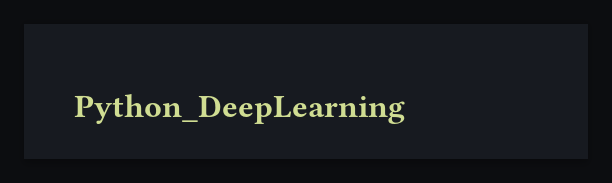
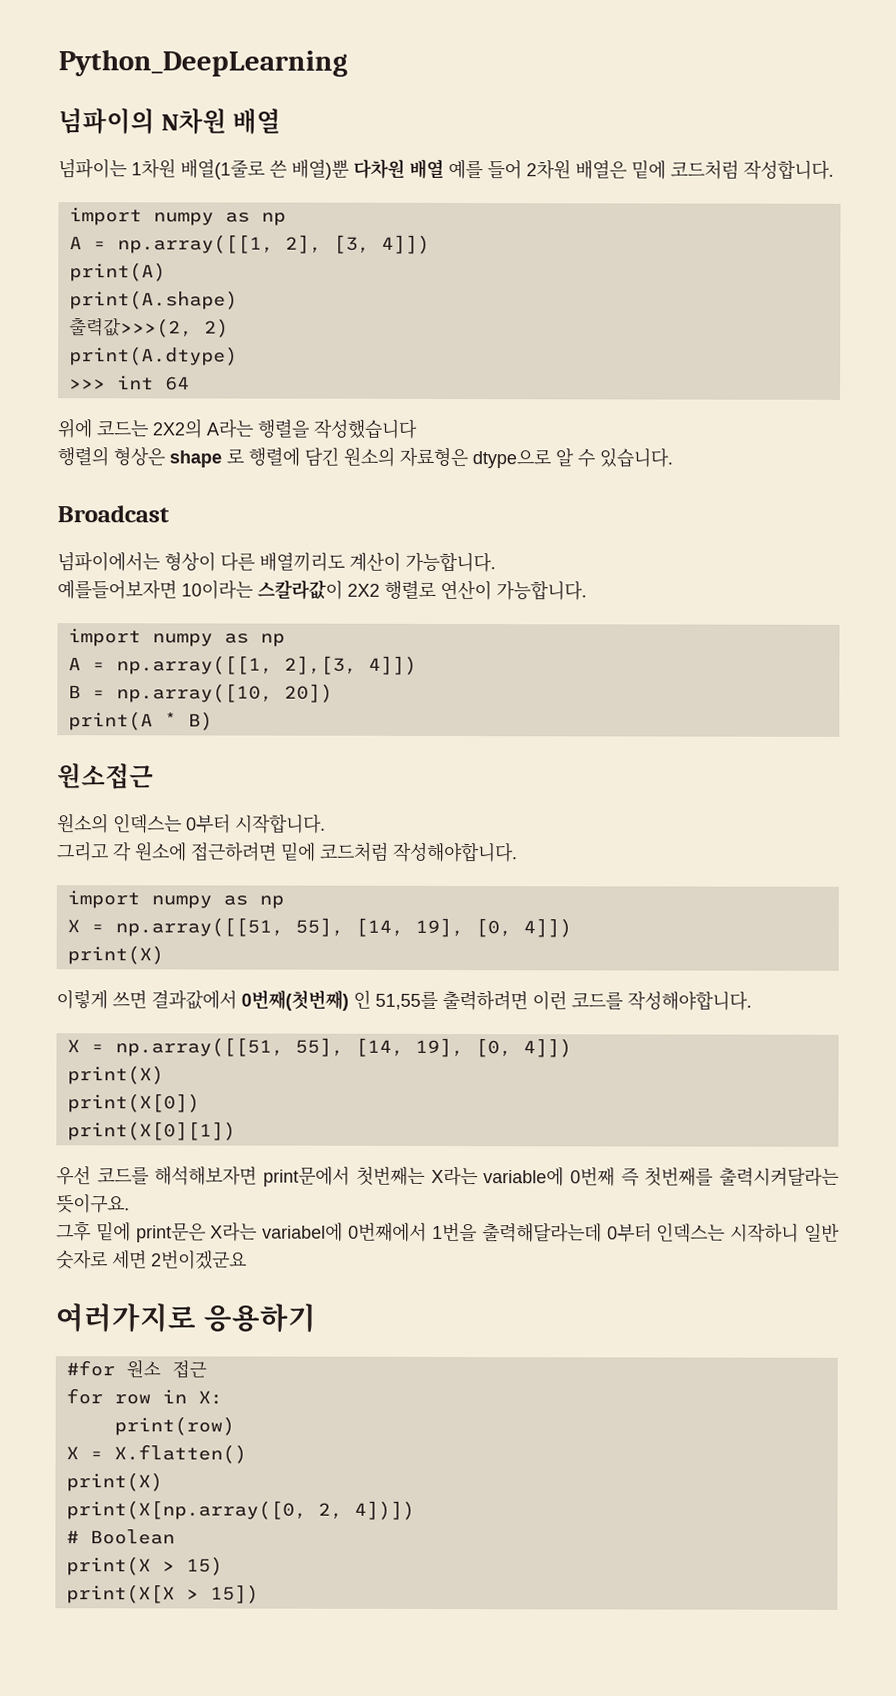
(405, 109) none -> [58,108,282,135] [58,158,834,180] [68,207,286,226] [68,234,430,254] [68,262,166,282] [68,290,238,310] [68,317,229,338] [68,346,238,366] [68,375,190,391] [57,418,417,439] [57,446,673,469] [57,505,170,523] [57,551,496,573] [57,579,587,601] [67,628,285,647] [67,655,417,675] [67,683,333,703] [67,711,213,731] [57,763,154,790] [57,813,326,834] [56,841,518,863] [66,890,284,909] [66,917,572,938] [66,945,164,965] [56,989,752,1011] [66,1037,572,1058] [66,1065,164,1085] [66,1093,200,1113] [66,1121,236,1141] [56,1165,840,1187] [56,1194,130,1214] [56,1221,841,1243] [56,1249,247,1270] [55,1303,316,1333] [65,1359,207,1379] [65,1388,223,1405] [113,1416,235,1436] [65,1444,247,1464] [65,1472,163,1492] [65,1500,415,1520] [65,1529,175,1545] [65,1556,223,1576] [65,1584,259,1604] // 넘파이의 N차원 배열 // 넘파이는 1차원 배열(1줄로 쓴 배열)뿐 다차원 배열 예를 들어 2차원 배열은 밑에 코드처럼 작성합니다. // import numpy as np // A = np.array([[1, 2], [3, 4]]) // print(A) // print(A.shape) // 출력값>>>(2, 2) // print(A.dtype) // >>> int 64 // 위에 코드는 2X2의 A라는 행렬을 작성했습니다 // 행렬의 형상은 shape 로 행렬에 담긴 원소의 자료형은 dtype으로 알 수 있습니다. // Broadcast // 넘파이에서는 형상이 다른 배열끼리도 계산이 가능합니다. // 예를들어보자면 10이라는 스칼라값이 2X2 행렬로 연산이 가능합니다. // import numpy as np // A = np.array([[1, 2],[3, 4]]) // B = np.array([10, 20]) // print(A * B) // 원소접근 // 원소의 인덱스는 0부터 시작합니다. // 그리고 각 원소에 접근하려면 밑에 코드처럼 작성해야합니다. // import numpy as np // X = np.array([[51, 55], [14, 19], [0, 4]]) // print(X) // 이렇게 쓰면 결과값에서 0번째(첫번째) 인 51,55를 출력하려면 이런 코드를 작성해야합니다. // X = np.array([[51, 55], [14, 19], [0, 4]]) // print(X) // print(X[0]) // print(X[0][1]) // 우선 코드를 해석해보자면 print문에서 첫번째는 X라는 variable에 0번째 즉 첫번째를 출력시켜달라는 뜻이구요. // 그후 밑에 print문은 X라는 variabel에 0번째에서 1번을 출력해달라는데 0부터 인덱스는 시작하니 일반 숫자로 세면 2번이겠군요 // 여러가지로 응용하기 // #for 원소 접근 // for row in X: // print(row) // X = X.flatten() // print(X) // print(X[np.array([0, 2, 4])]) // # Boolean // print(X > 15) // print(X[X > 15])

